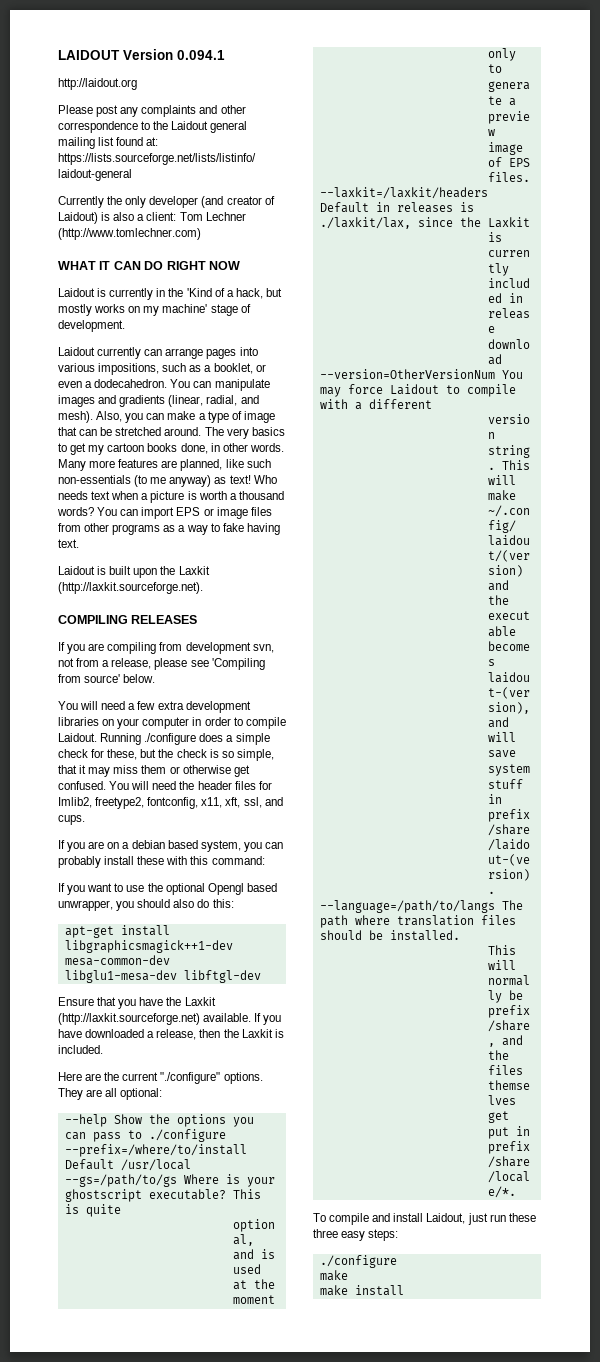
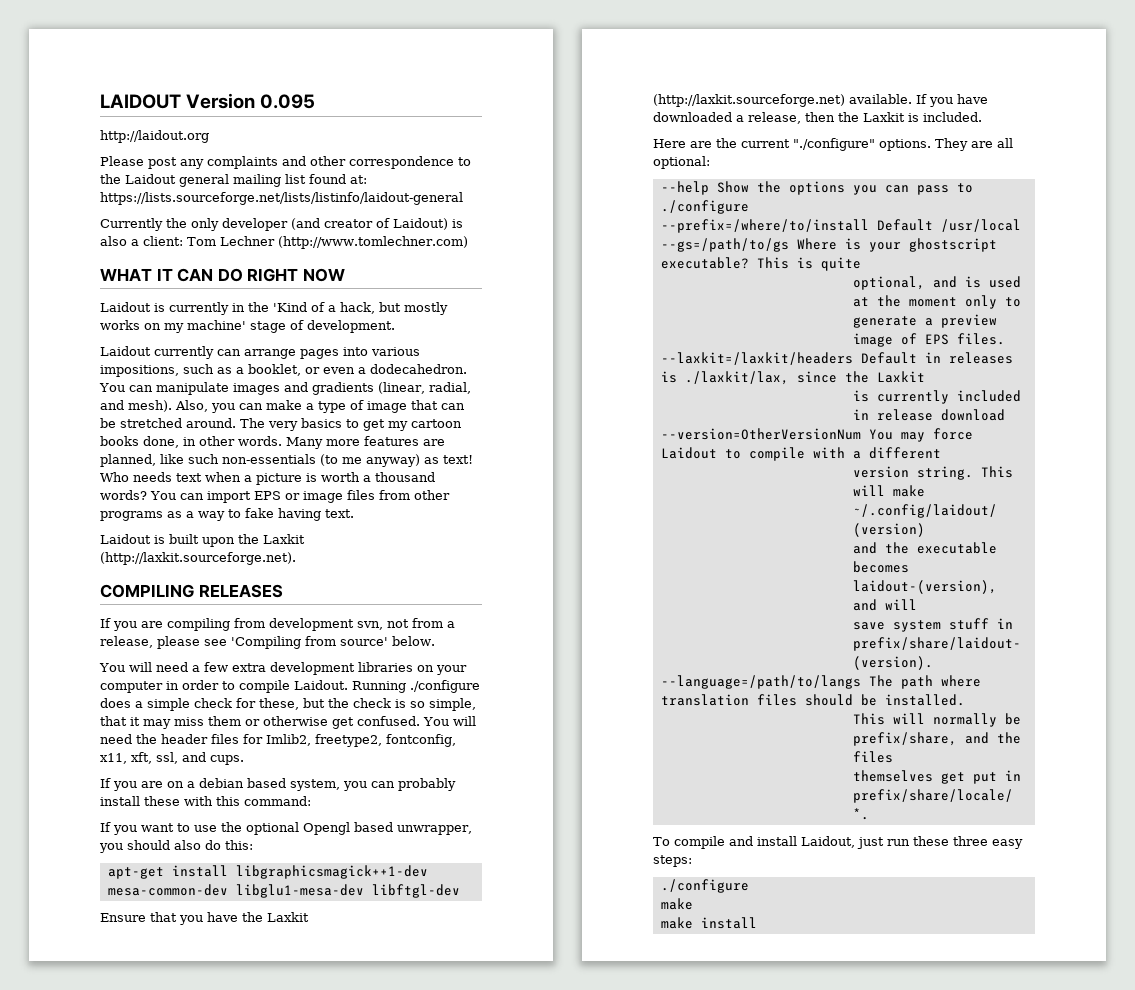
[177,50,225,60] 0.094.1 -> [260,94,316,109] 0.095

